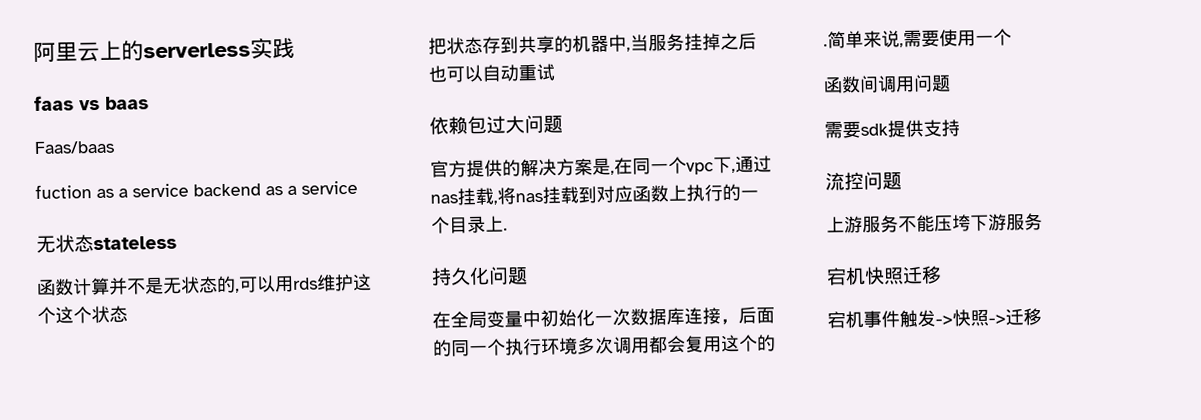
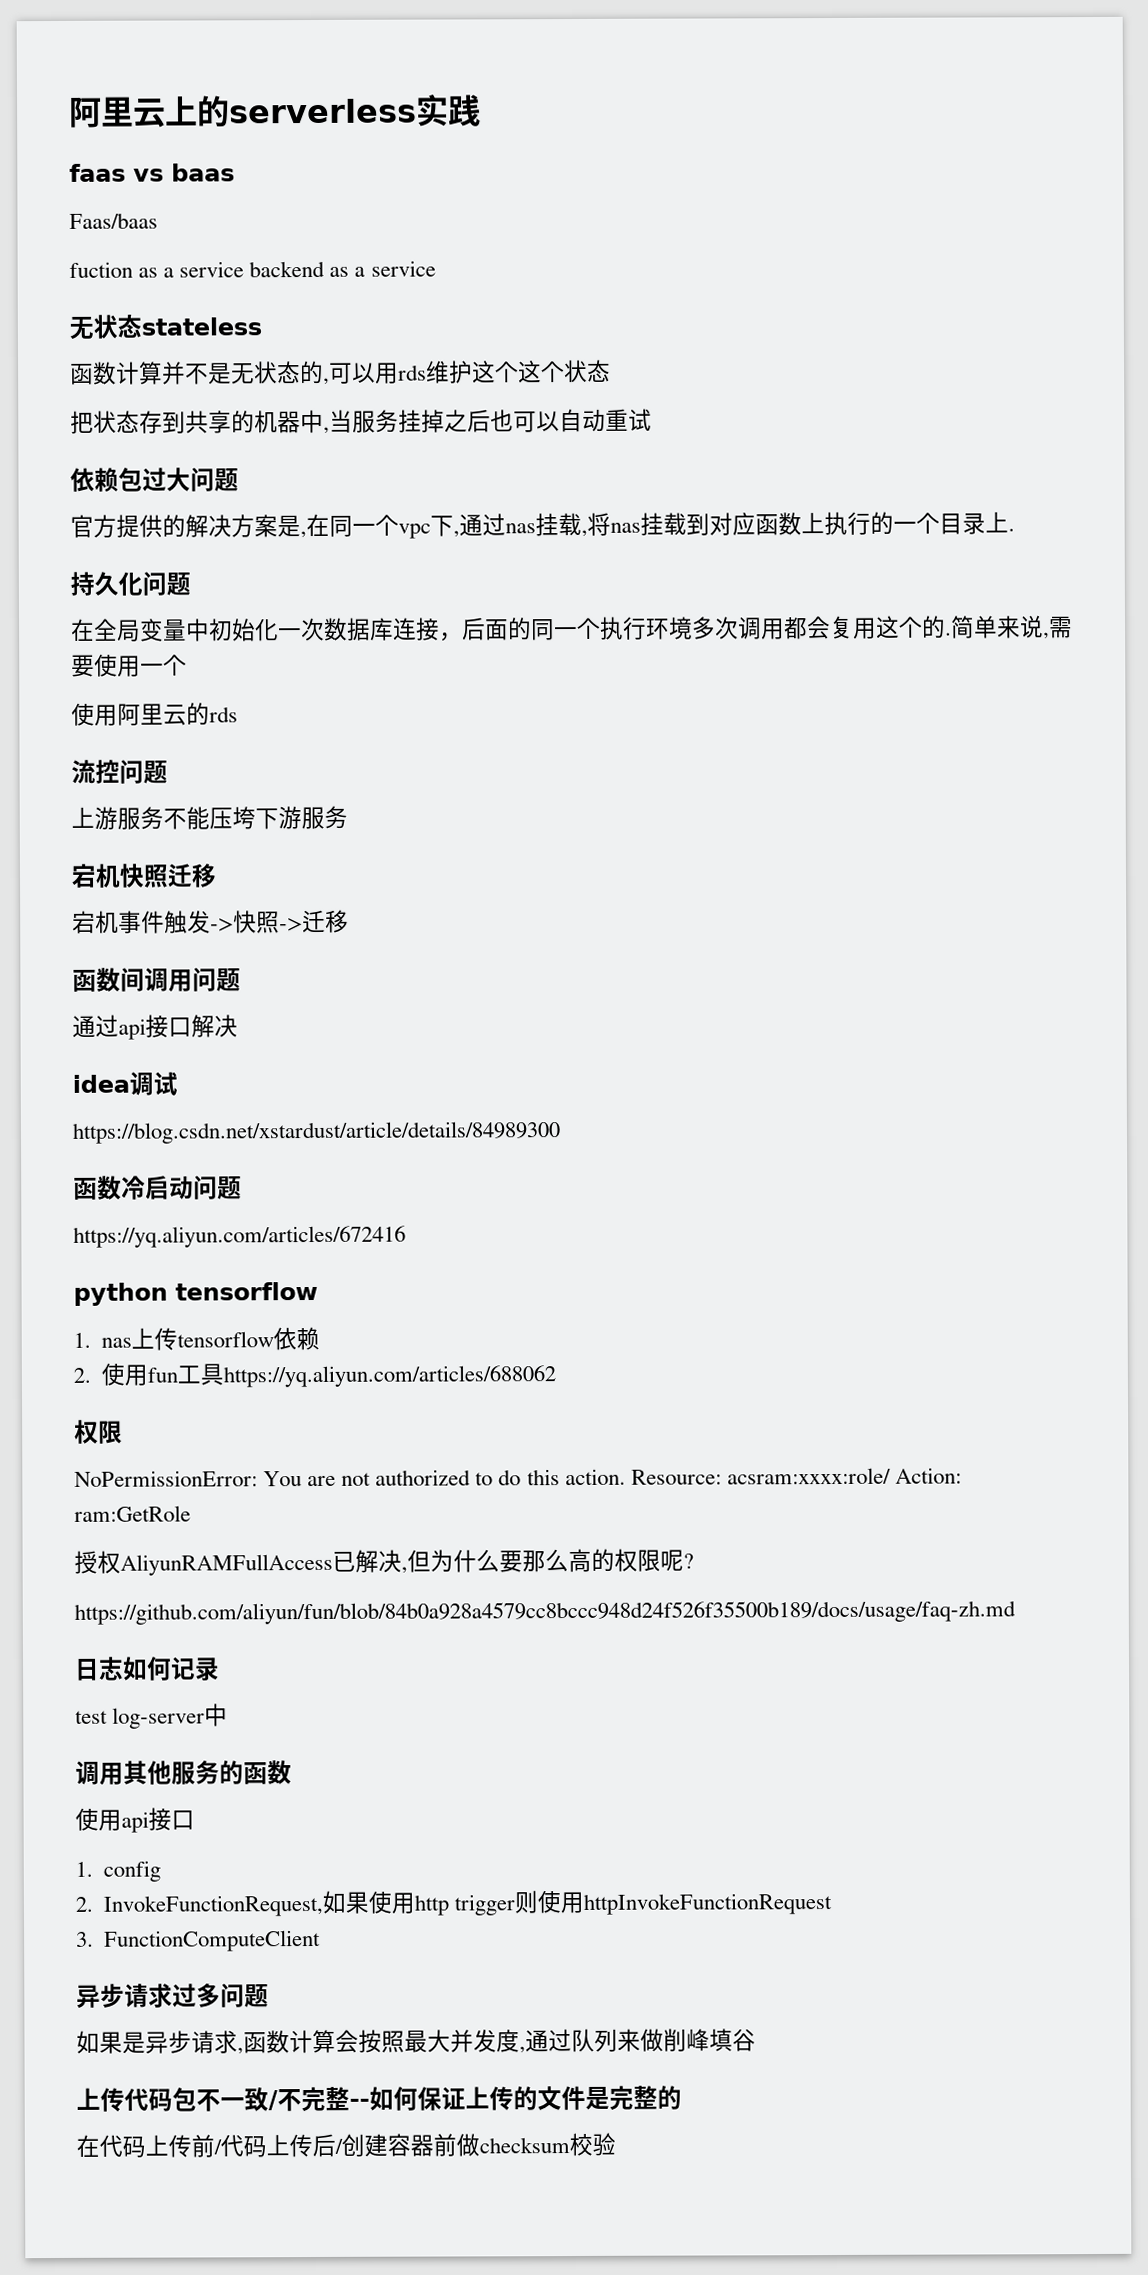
[823,74,951,94] [824,119,960,139] 函数间调用问题 // 需要sdk提供支持 -> [71,702,238,726] 使用阿里云的rds
(1042, 317) none -> [72,967,241,992] [72,1014,238,1040] [72,1071,178,1096] [72,1121,561,1144] [73,1175,242,1200] [73,1225,406,1248] [73,1281,318,1306] [73,1326,321,1351] [73,1362,557,1388] [74,1419,123,1444] [74,1467,962,1487] [74,1505,191,1522] [74,1548,694,1576] [74,1600,1016,1625] [74,1656,220,1682] [75,1703,229,1729] [75,1760,292,1785] [75,1807,195,1833] [75,1860,162,1882] [75,1890,833,1917] [76,1929,322,1952] [76,1983,269,2008] [76,2028,756,2055] [76,2085,682,2112] [76,2132,616,2158] // 函数间调用问题 // 通过api接口解决 // idea调试 // https://blog.csdn.net/xstardust/article/details/84989300 // 函数冷启动问题 // https://yq.aliyun.com/articles/672416 // python tensorflow // 1. nas上传tensorflow依赖 // 2.使用fun工具https://yq.aliyun.com/articles/688062 // 权限 // NoPermissionError: You are not authorized to do this action. Resource: acsram:xxxx:role/ Action: ram:GetRole // 授权AliyunRAMFullAccess已解决,但为什么要那么高的权限呢? // https://github.com/aliyun/fun/blob/84b0a928a4579cc8bccc948d24f526f35500b189/docs/usage/faq-zh.md // 日志如何记录 // test log-server中 // 调用其他服务的函数 // 使用api接口 // 1. config // 2. InvokeFunctionRequest,如果使用http trigger则使用httpInvokeFunctionRequest // 3. FunctionComputeClient // 异步请求过多问题 // 如果是异步请求,函数计算会按照最大并发度,通过队列来做削峰填谷 // 上传代码包不一致/不完整--如何保证上传的文件是完整的 // 在代码上传前/代码上传后/创建容器前做checksum校验

